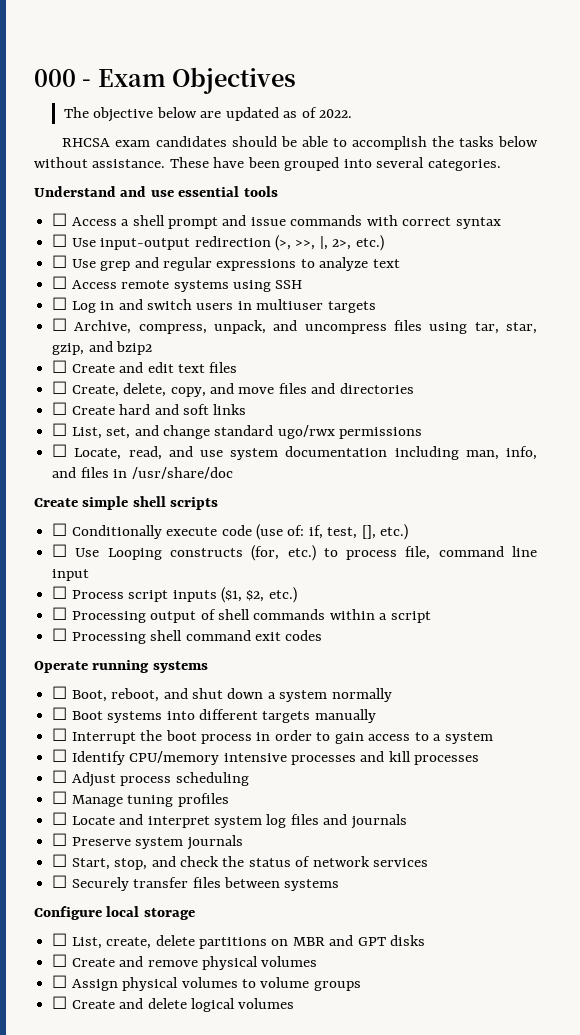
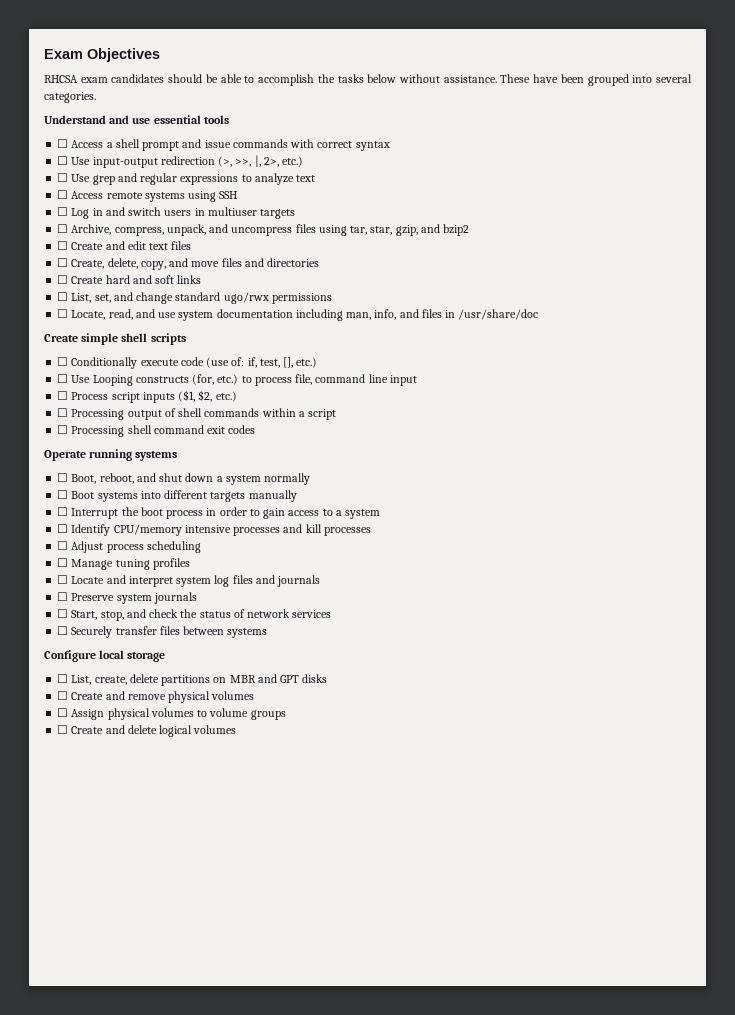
[34,69,92,87] 000 - -> (44, 54) none
[64,107,353,122] // The objective below are updated as of 2022. -> (160, 55) none

